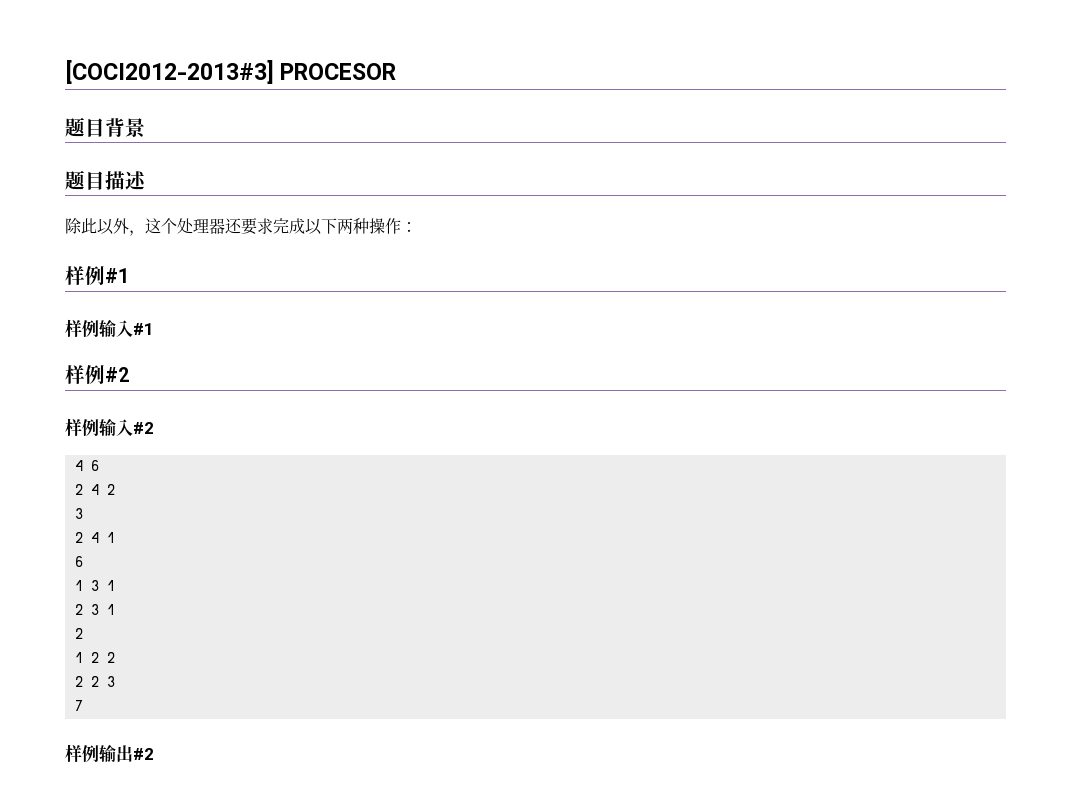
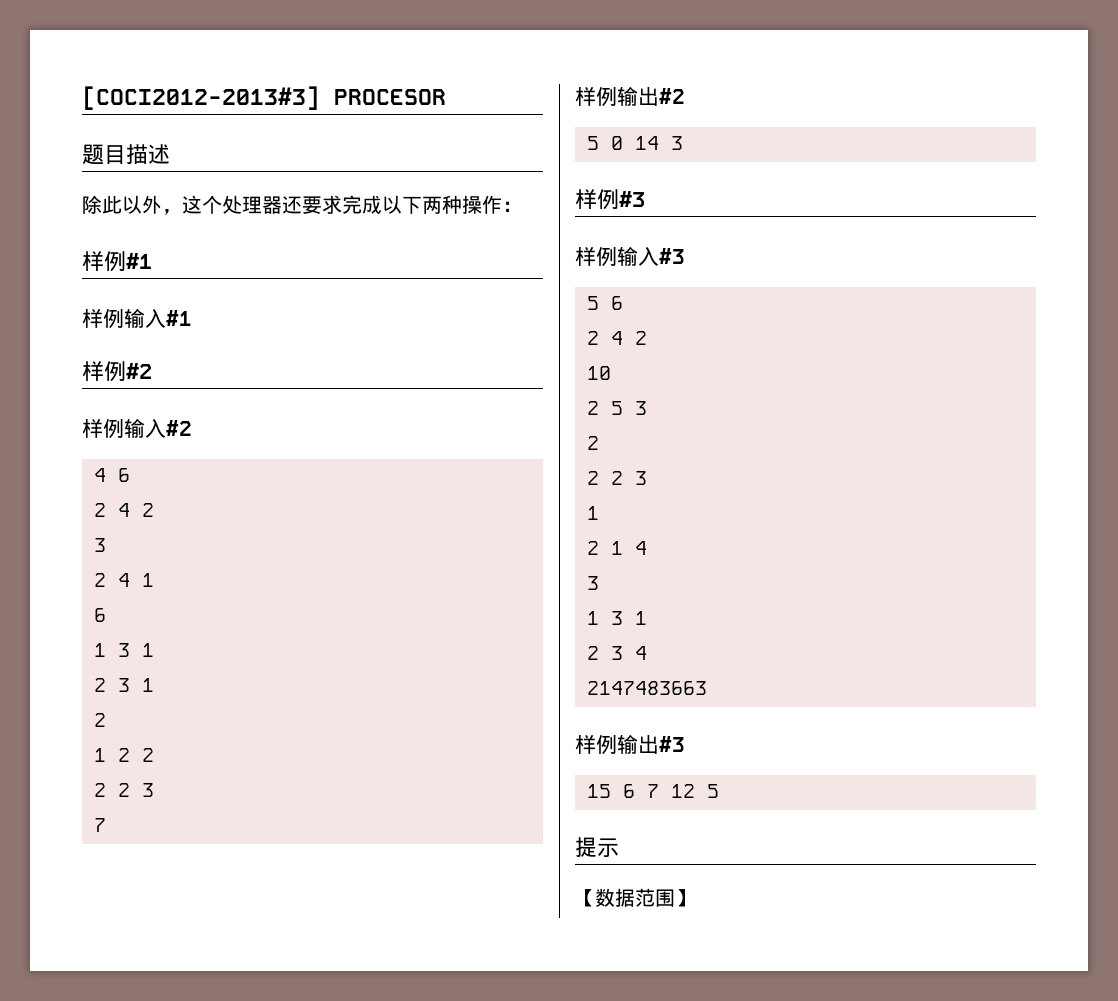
[65,117,145,138] // 题目背景 -> (446, 97) none
(154, 754) none -> [587,136,683,150] [575,189,645,210] [575,246,685,267] [587,296,623,310] [587,331,647,345] [587,366,611,380] [587,401,647,415] [587,436,599,450] [587,471,647,485] [587,506,599,520] [587,541,647,555] [587,576,599,590] [587,611,647,625] [587,646,647,660] [587,681,707,695] [575,734,685,755] [587,784,719,798] [575,837,619,857] [575,888,695,907] // 5 0 14 3 // 样例#3 // 样例输入#3 // 5 6 // 2 4 2 // 10 // 2 5 3 // 2 // 2 2 3 // 1 // 2 1 4 // 3 // 1 3 1 // 2 3 4 // 2147483663 // 样例输出#3 // 15 6 7 12 5 // 提示 // 【数据范围】

